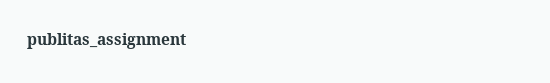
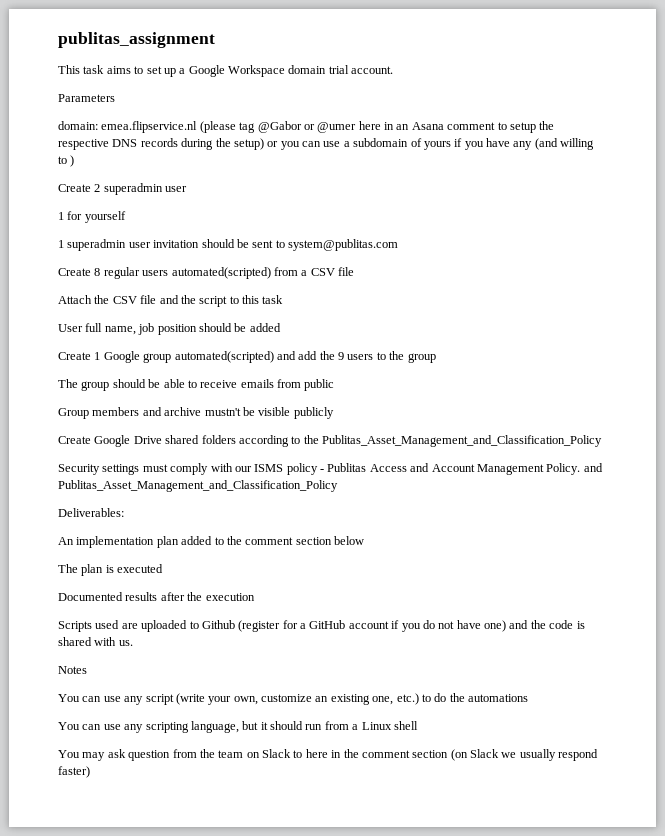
(186, 41) none -> [58,65,394,77] [58,94,115,102] [58,121,555,133] [58,138,595,150] [58,155,75,167] [58,183,188,195] [58,211,126,223] [58,239,398,251] [58,267,354,279] [58,295,284,307] [58,323,281,335] [58,351,436,363] [58,379,335,391] [58,407,334,419] [58,435,602,447] [58,463,603,475] [58,480,338,492] [58,508,124,517] [58,536,364,548] [58,564,164,576] [58,592,255,601] [58,620,585,632] [58,637,133,646] [58,666,87,674] [58,693,528,705] [58,721,418,733] [58,749,599,761] [58,766,90,778] // This task aims to set up a Google Workspace domain trial account. // Parameters // domain: emea.flipservice.nl (please tag @Gabor or @umer here in an Asana comment to setup the respective DNS records during the setup) or you can use a subdomain of yours if you have any (and willing to ) // Create 2 superadmin user // 1 for yourself // 1 superadmin user invitation should be sent to system@publitas.com // Create 8 regular users automated(scripted) from a CSV file // Attach the CSV file and the script to this task // User full name, job position should be added // Create 1 Google group automated(scripted) and add the 9 users to the group // The group should be able to receive emails from public // Group members and archive mustn't be visible publicly // Create Google Drive shared folders according to the Publitas_Asset_Management_and_Classification_Policy // Security settings must comply with our ISMS policy - Publitas Access and Account Management Policy. and Publitas_Asset_Management_and_Classification_Policy // Deliverables: // An implementation plan added to the comment section below // The plan is executed // Documented results after the execution // Scripts used are uploaded to Github (register for a GitHub account if you do not have one) and the code is shared with us. // Notes // You can use any script (write your own, customize an existing one, etc.) to do the automations // You can use any scripting language, but it should run from a Linux shell // You may ask question from the team on Slack to here in the comment section (on Slack we usually respond faster)

